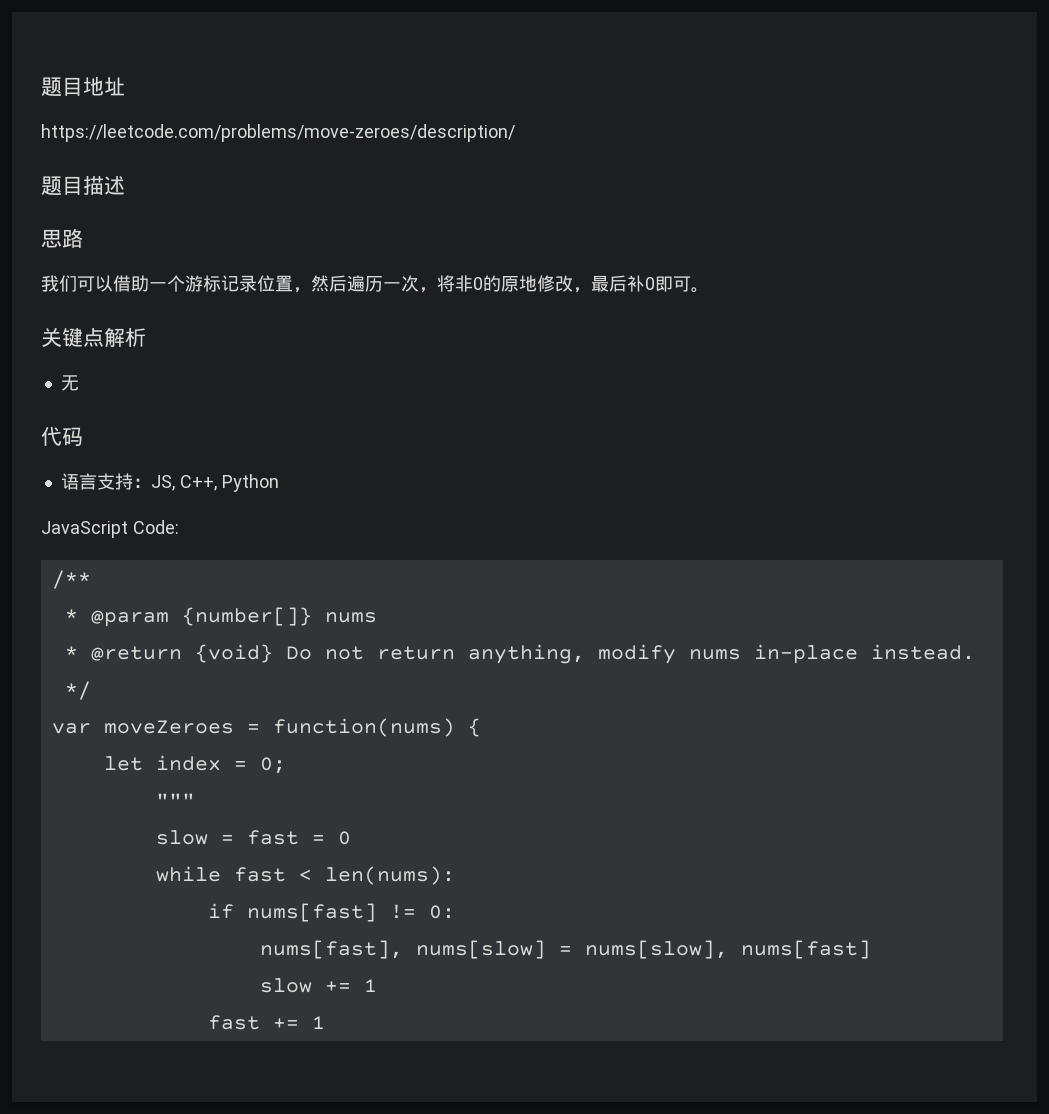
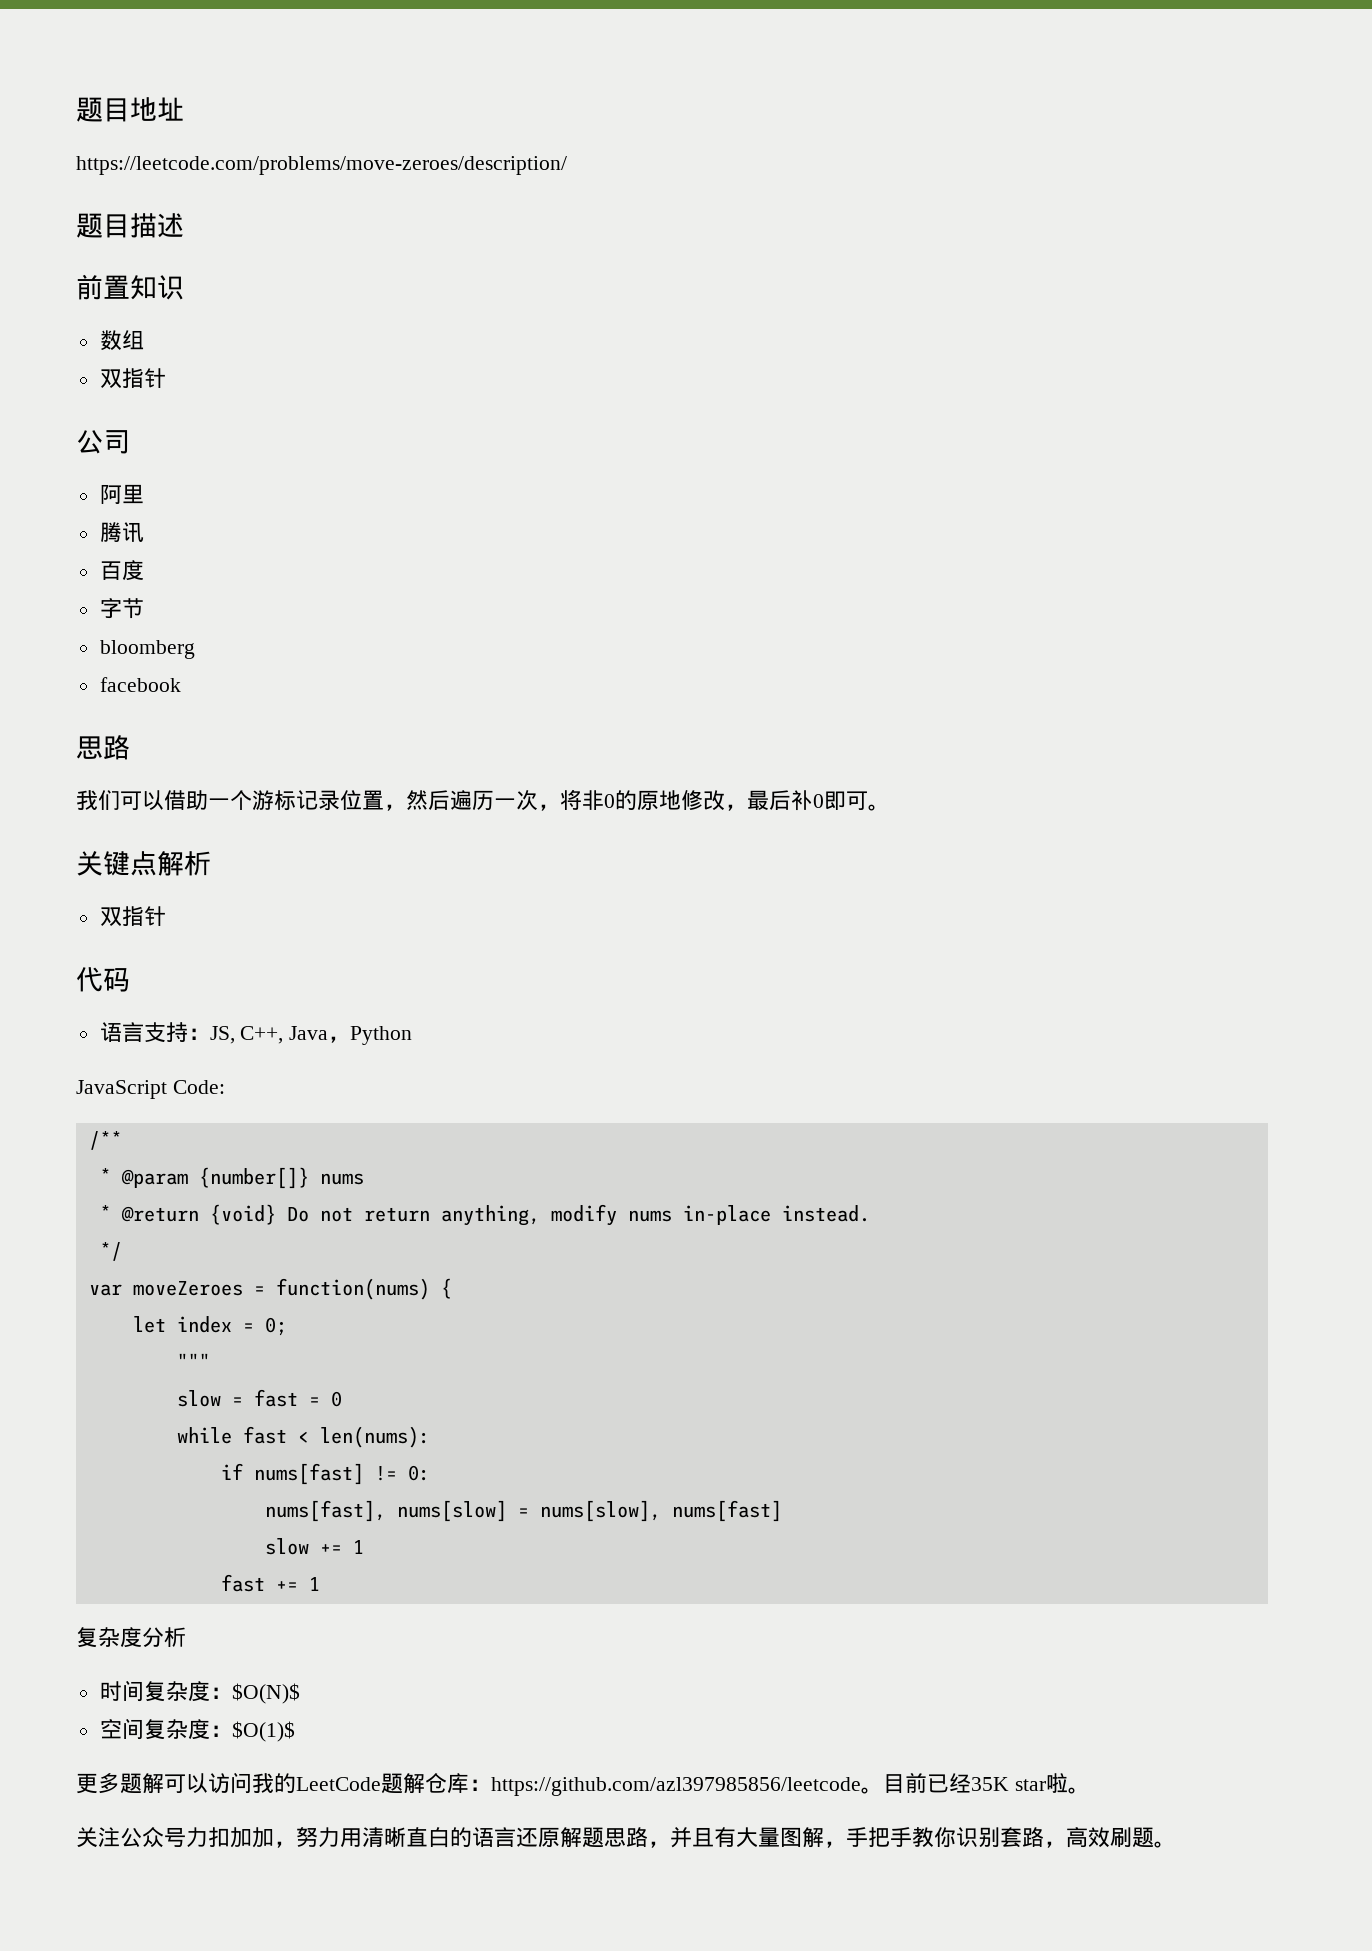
(125, 185) none -> [76,274,184,300] [99,330,144,351] [99,368,166,389] [76,430,130,454] [99,484,144,504] [99,522,144,543] [99,560,144,581] [99,598,144,619] [99,640,195,659] [99,677,181,692] // 前置知识 // 数组 // 双指针 // 公司 // 阿里 // 腾讯 // 百度 // 字节 // bloomberg // facebook
[60,375,79,391] 无 -> [99,906,166,927] 双指针
(217, 483) none -> [289,1026,351,1043] Java，
(325, 1022) none -> [76,1627,186,1648] [99,1680,300,1704] [99,1718,295,1742] [76,1772,1090,1796] [76,1827,1176,1848] // 复杂度分析 // 时间复杂度：$O(N)$ // 空间复杂度：$O(1)$ // 更多题解可以访问我的LeetCode题解仓库：https://github.com/azl397985856/leetcode。目前已经35K star啦。 // 关注公众号力扣加加，努力用清晰直白的语言还原解题思路，并且有大量图解，手把手教你识别套路，高效刷题。

